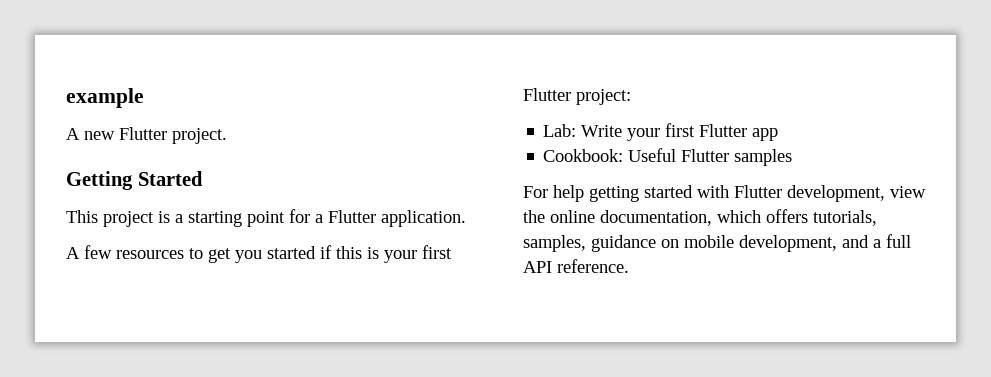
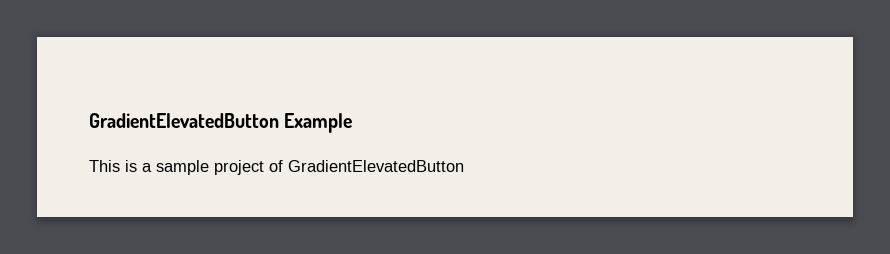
[66,88,144,108] [66,127,227,144] [66,171,203,190] example // A new Flutter project. // Getting Started -> [89,113,353,133] GradientElevatedButton Example
[103,211,154,227] project -> (120, 166) none
[188,209,466,227] [66,245,452,263] [523,88,631,105] [543,123,779,141] [543,148,793,166] [523,185,926,202] [523,209,877,226] [523,234,911,252] [523,259,629,273] starting point for a Flutter application. // A few resources to get you started if this is your first Flutter project: // Lab: Write your first Flutter app // Cookbook: Useful Flutter samples // For help getting started with Flutter development, view the online documentation, which offers tutorials, samples, guidance on mobile development, and a full API reference. -> [156,160,464,175] sample project of GradientElevatedButton

